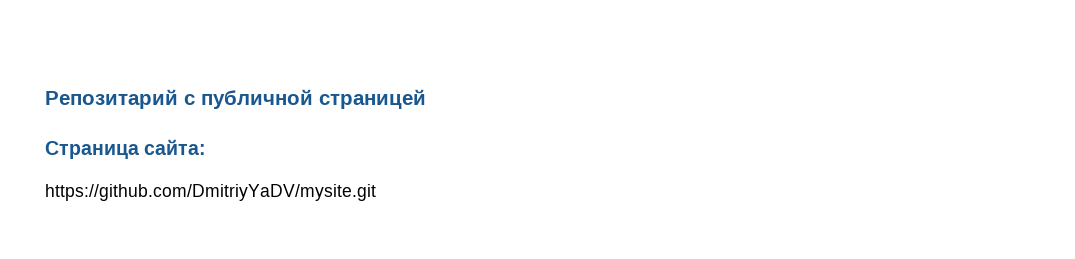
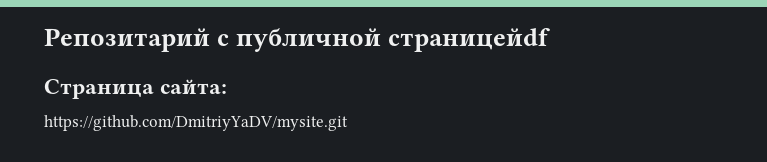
[319,89,426,109] страницей -> [388,28,551,52] страницейdf

